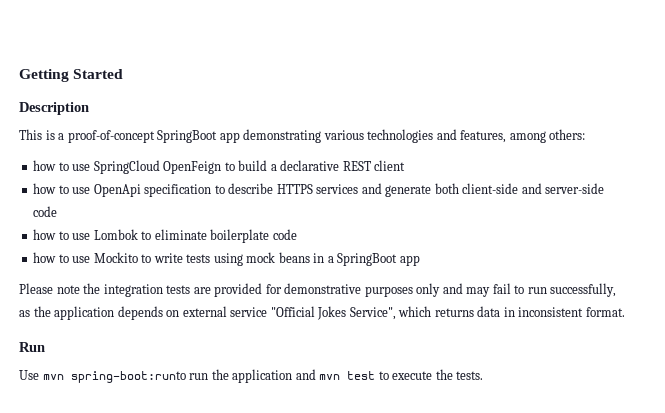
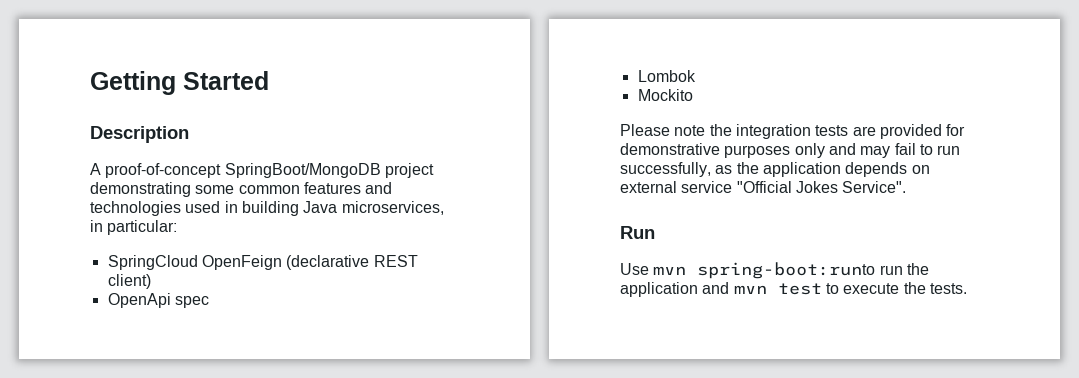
[19,129,586,143] [33,160,406,174] [33,183,605,197] [33,206,58,217] [33,229,297,243] [33,252,420,266] This is a proof-of-concept SpringBoot app demonstrating various technologies and features, among others: // how to use SpringCloud OpenFeign to build a declarative REST client // how to use OpenApi specification to describe HTTPS services and generate both client-side and server-side code // how to use Lombok to eliminate boilerplate code // how to use Mockito to write tests using mock beans in a SpringBoot app -> [90,163,434,178] [90,182,393,197] [90,201,444,216] [90,220,178,235] [107,255,418,270] [107,274,151,289] [107,293,209,308] [637,70,696,82] [637,89,693,101] A proof-of-concept SpringBoot/MongoDB project demonstrating some common features and technologies used in building Java microservices, in particular: // SpringCloud OpenFeign (declarative REST client) // OpenApi spec // Lombok // Mockito
[349,306,625,320] Service", which returns data in inconsistent format. -> [842,181,907,193] Service".

